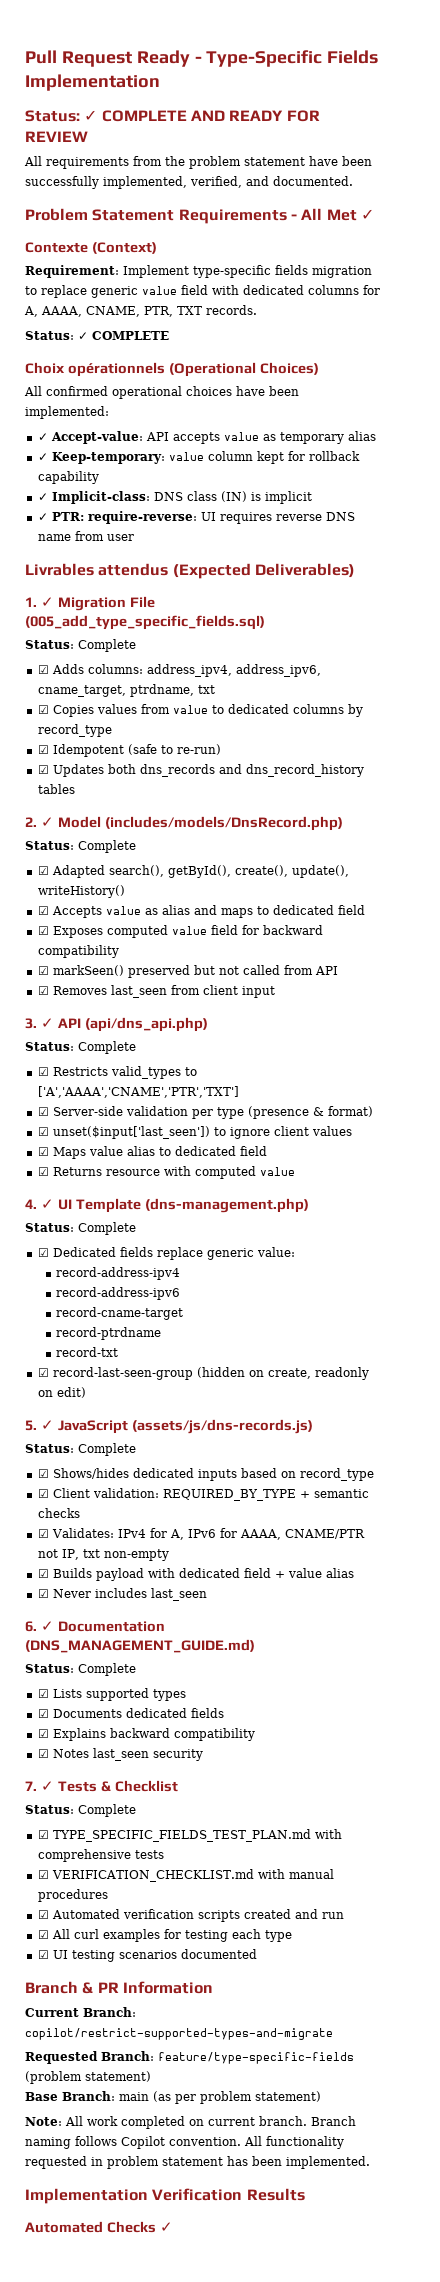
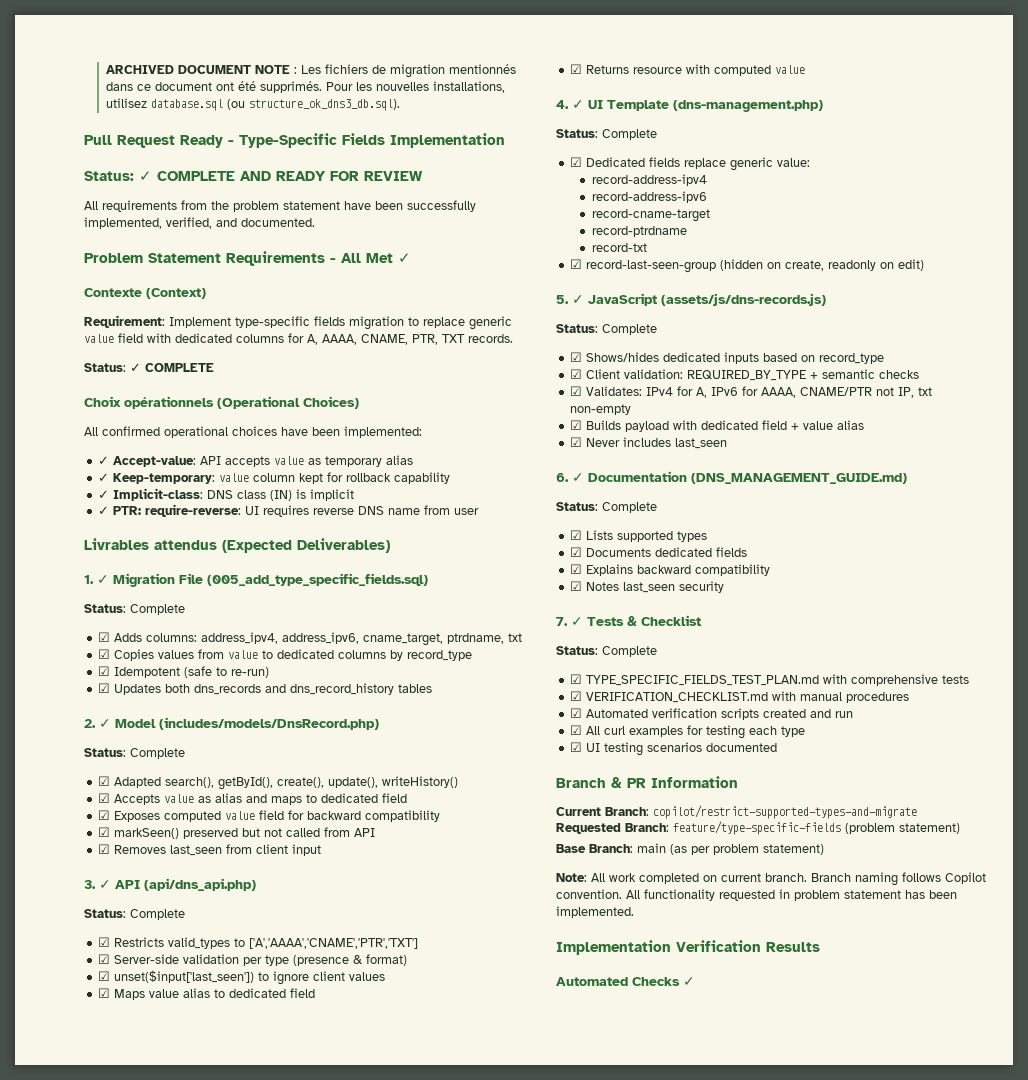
(25, 57) none -> [105,64,516,78] [105,81,505,93] [105,98,400,111] ARCHIVED DOCUMENT NOTE : Les fichiers de migration mentionnés dans ce document ont été supprimés. Pour les nouvelles installations, utilisez database.sql (ou structure_ok_dns3_db.sql). //

